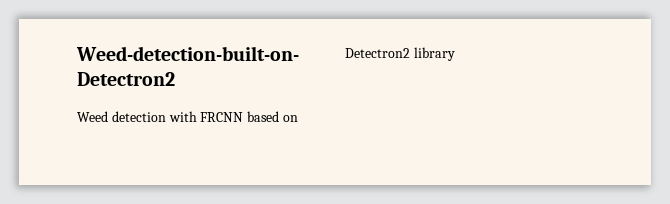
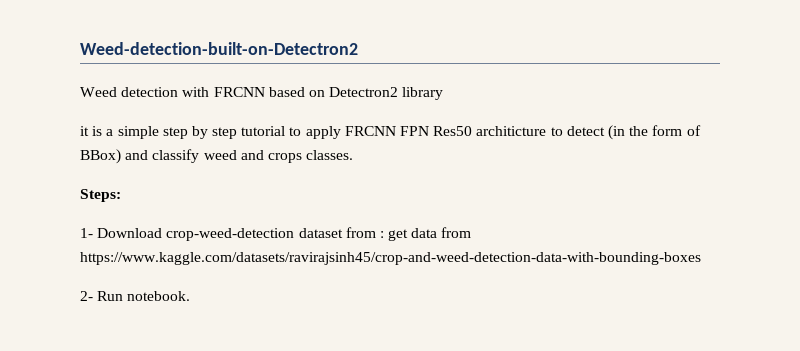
(455, 54) none -> [80,125,701,140] [80,149,354,164] [80,189,121,202] [80,227,472,241] [80,252,701,265] [80,291,191,301] // it is a simple step by step tutorial to apply FRCNN FPN Res50 architicture to detect (in the form of BBox) and classify weed and crops classes. // Steps: // 1- Download crop-weed-detection dataset from : get data from https://www.kaggle.com/datasets/ravirajsinh45/crop-and-weed-detection-data-with-bounding-boxes // 2- Run notebook.

